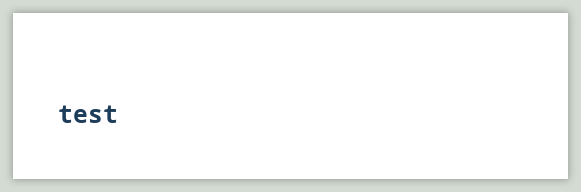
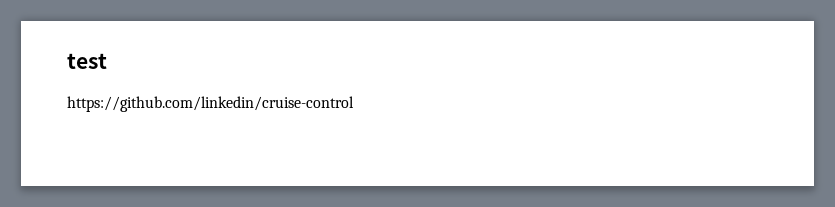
(118, 114) none -> [67,96,354,112] // https://github.com/linkedin/cruise-control

